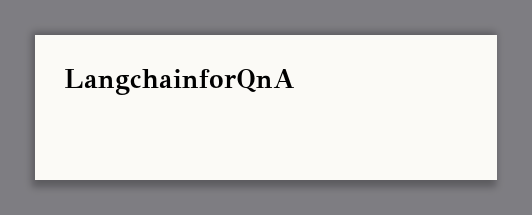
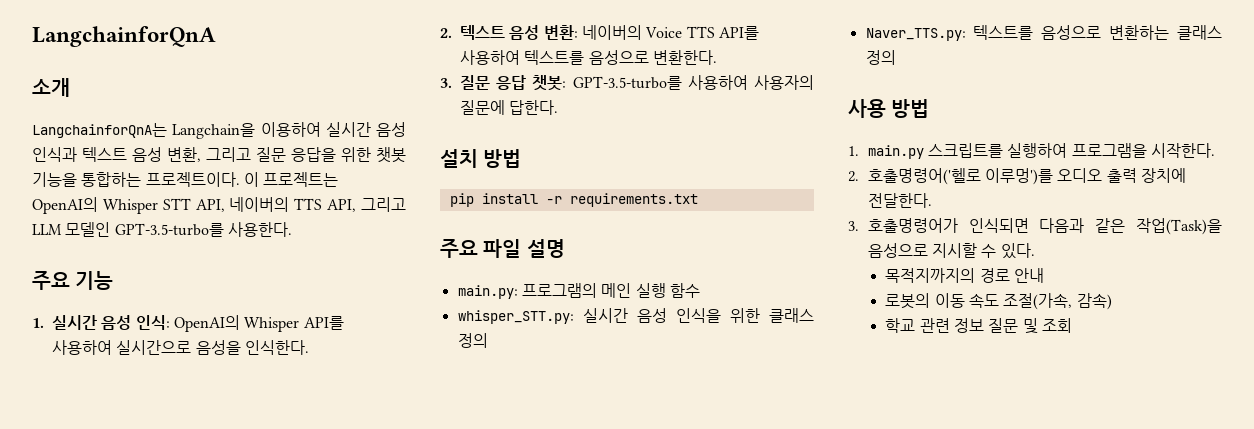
(295, 82) none -> [32,78,70,97] [32,122,406,139] [32,147,406,163] [32,172,339,187] [32,197,406,214] [32,222,292,237] [32,271,114,290] [32,315,344,332] [52,340,309,355] [440,25,759,40] [460,50,717,65] [440,75,814,91] [460,100,559,115] [440,149,522,168] [449,193,698,207] [440,239,565,258] [457,283,700,299] [457,308,814,324] [457,333,488,348] [865,25,1222,41] [865,50,896,65] [848,99,930,118] [848,143,1216,159] [848,168,1187,185] [867,193,932,208] [848,218,1222,235] [867,243,1035,259] [885,268,1044,283] [885,293,1112,310] [885,318,1072,334] // 소개 // LangchainforQnA는 Langchain을 이용하여 실시간 음성 인식과 텍스트 음성 변환, 그리고 질문 응답을 위한 챗봇 기능을 통합하는 프로젝트이다. 이 프로젝트는 OpenAI의 Whisper STT API, 네이버의 TTS API, 그리고 LLM 모델인 GPT-3.5-turbo를 사용한다. // 주요 기능 // 1. 실시간 음성 인식: OpenAI의 Whisper API를 사용하여 실시간으로 음성을 인식한다. // 2. 텍스트 음성 변환: 네이버의 Voice TTS API를 사용하여 텍스트를 음성으로 변환한다. // 3. 질문 응답 챗봇: GPT-3.5-turbo를 사용하여 사용자의 질문에 답한다. // 설치 방법 // pip install -r requirements.txt // 주요 파일 설명 // main.py: 프로그램의 메인 실행 함수 // whisper_STT.py: 실시간 음성 인식을 위한 클래스 정의 // Naver_TTS.py: 텍스트를 음성으로 변환하는 클래스 정의 // 사용 방법 // 1. main.py 스크립트를 실행하여 프로그램을 시작한다. // 2. 호출명령어('헬로 이루멍')를 오디오 출력 장치에 전달한다. // 3. 호출명령어가 인식되면 다음과 같은 작업(Task)을 음성으로 지시할 수 있다. // 목적지까지의 경로 안내 // 로봇의 이동 속도 조절(가속, 감속) // 학교 관련 정보 질문 및 조회

